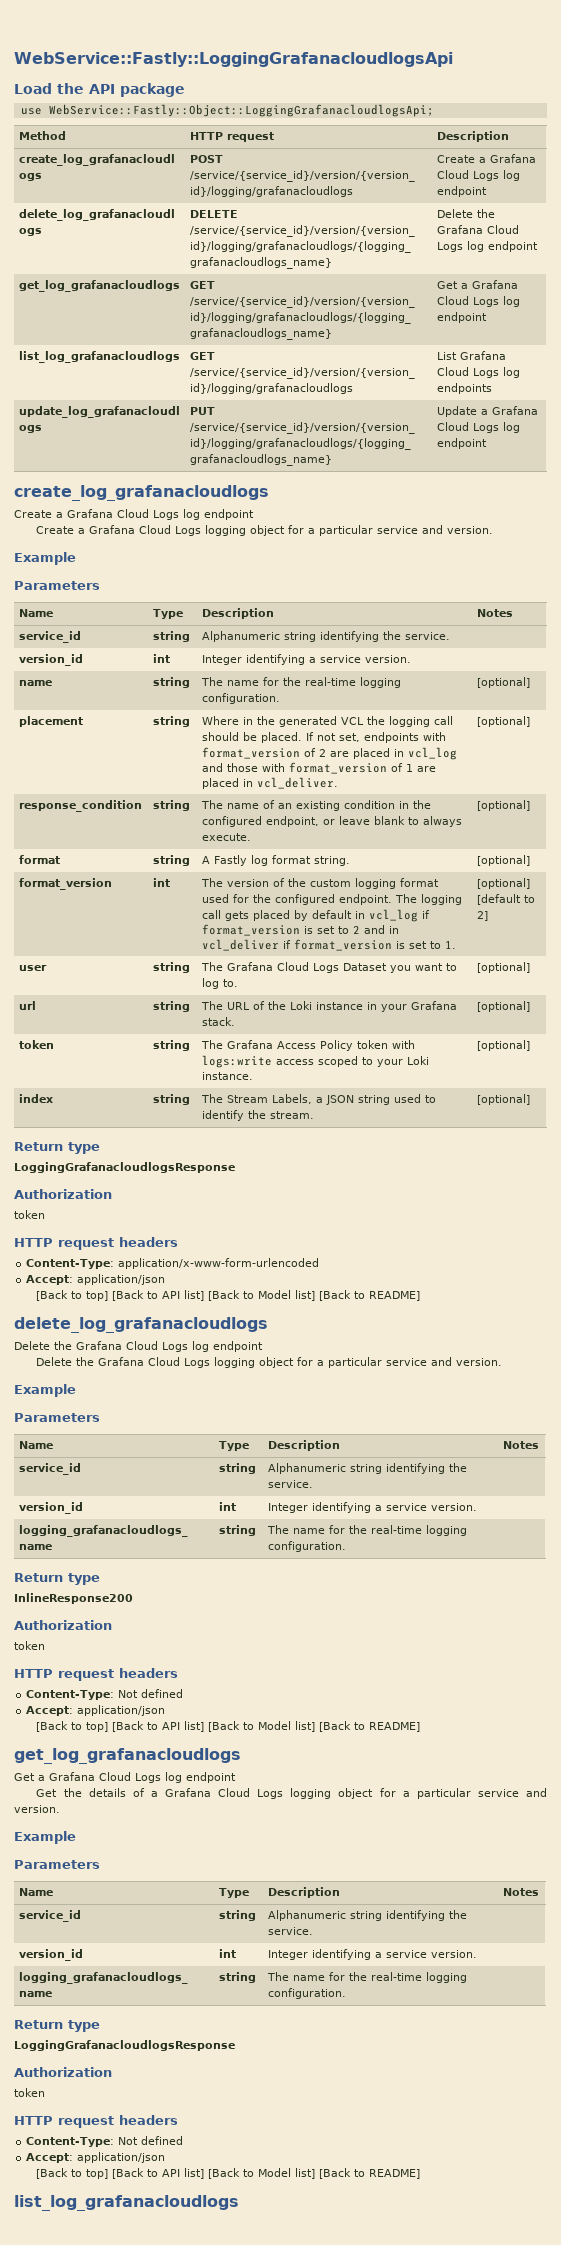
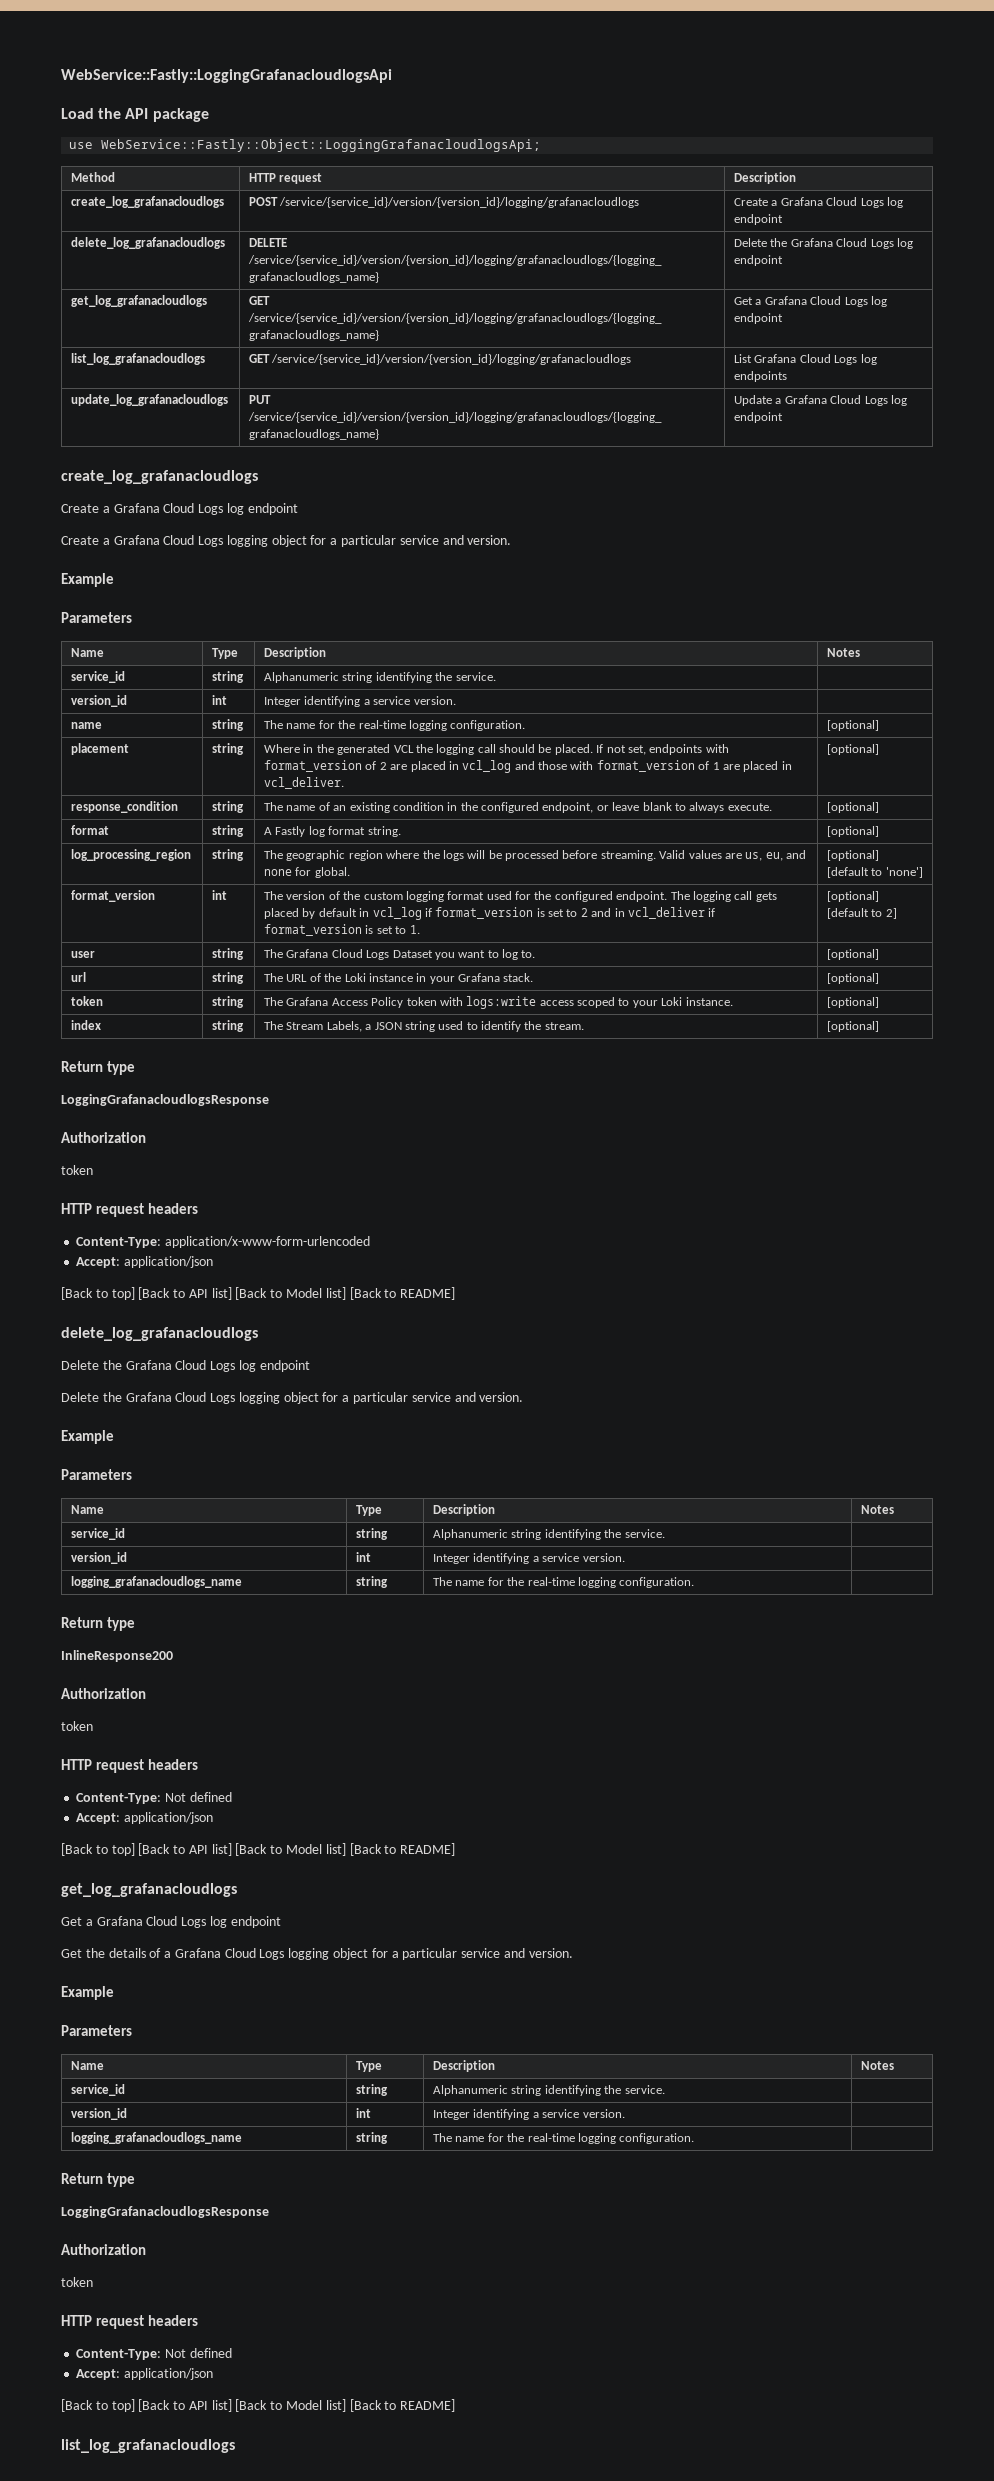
(531, 860) none -> [71,849,192,861] [212,849,245,861] [264,850,807,861] [264,867,350,878] [827,850,880,861] [827,867,923,878] // log_processing_region | string | The geographic region where the logs will be processed before streaming. Valid values are us, eu, and none for global. | [optional] [default to 'none']

